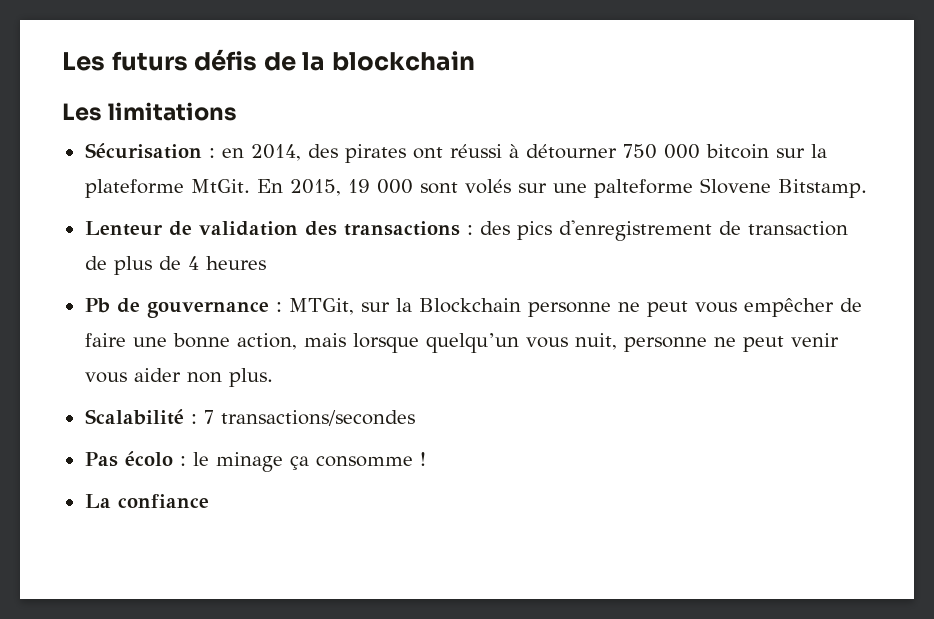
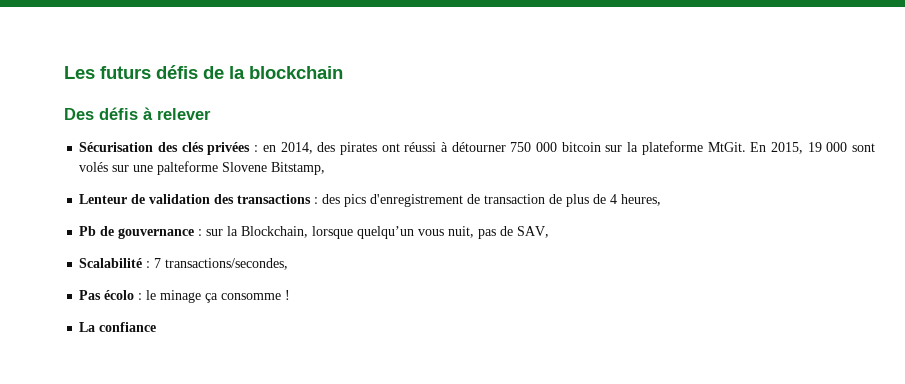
[62,102,238,121] [84,143,202,159] Les limitations // Sécurisation -> [64,107,211,120] [79,142,251,155] Des défis à relever // Sécurisation des clés privées
[777,179,867,198] Bitstamp. -> [271,162,326,175] Bitstamp,
[205,256,266,270] heures -> [621,194,662,206] heures,
[288,298,862,317] [84,333,839,353] [84,368,273,387] MTGit, sur la Blockchain personne ne peut vous empêcher de faire une bonne action, mais lorsque quelqu’un vous nuit, personne ne peut venir vous aider non plus. -> [206,226,550,239] sur la Blockchain, lorsque quelqu’un vous nuit, pas de SAV,
[220,410,415,426] transactions/secondes -> [165,258,289,270] transactions/secondes,

